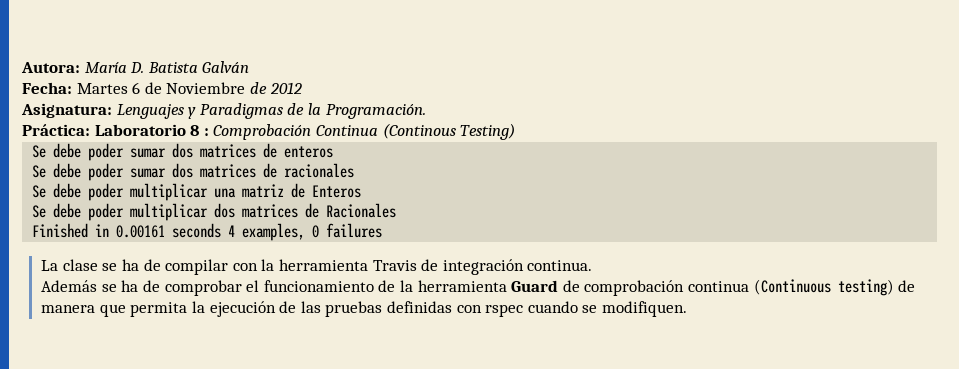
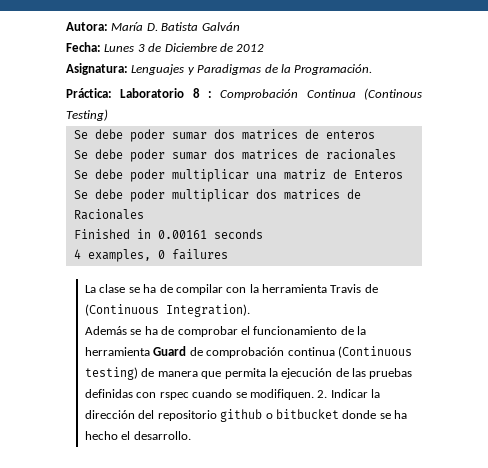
[76,82,246,94] Martes 6 de Noviembre -> [104,43,217,52] Lunes 3 de Diciembre
(222, 230) none -> (263, 234) //
[442,259,593,275] integración continua. -> [84,304,250,317] (Continuous Integration).
(687, 309) none -> [317,389,380,398] [84,409,407,422] [84,431,191,440] 2. Indicar la dirección del repositorio github o bitbucket donde se ha hecho el desarrollo.

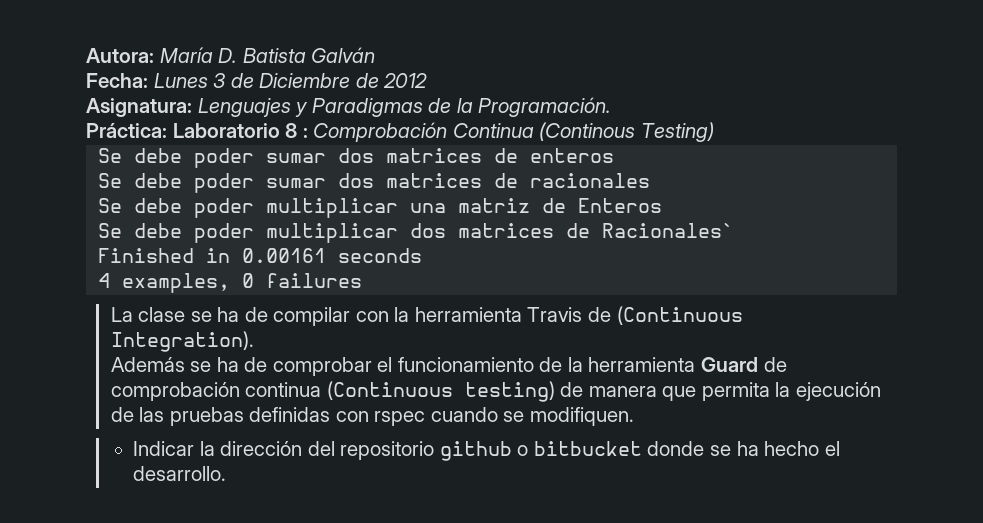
[73,209,144,220] Racionales -> [602,223,735,238] Racionales`
[317,390,328,398] 2. -> (634, 416) //

